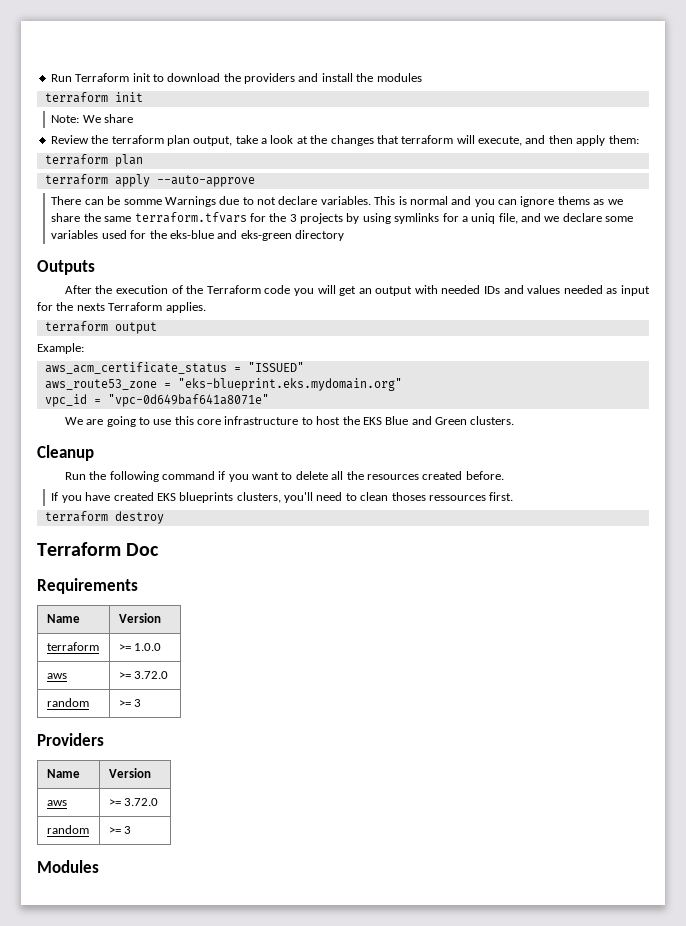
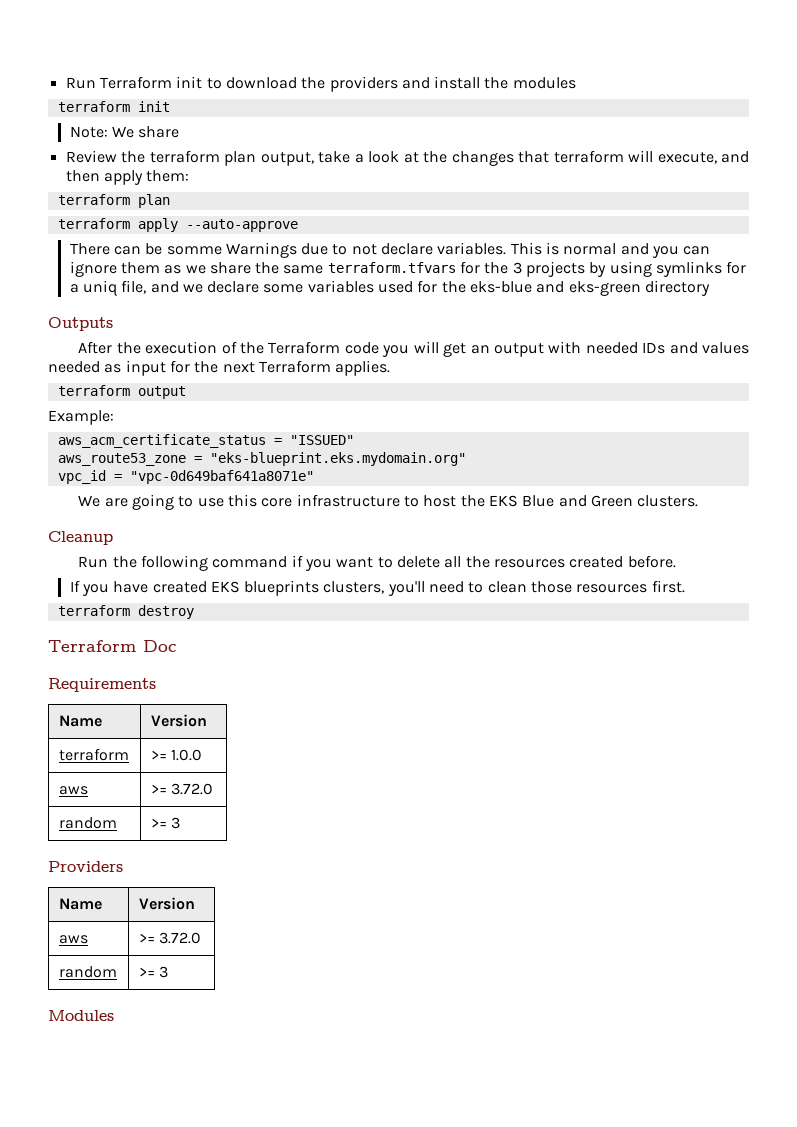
[557,196,590,205] thems -> [120,262,160,274] them
[76,303,105,311] nexts -> [222,362,255,373] next
[391,492,486,501] thoses ressources -> [531,581,648,593] those resources

